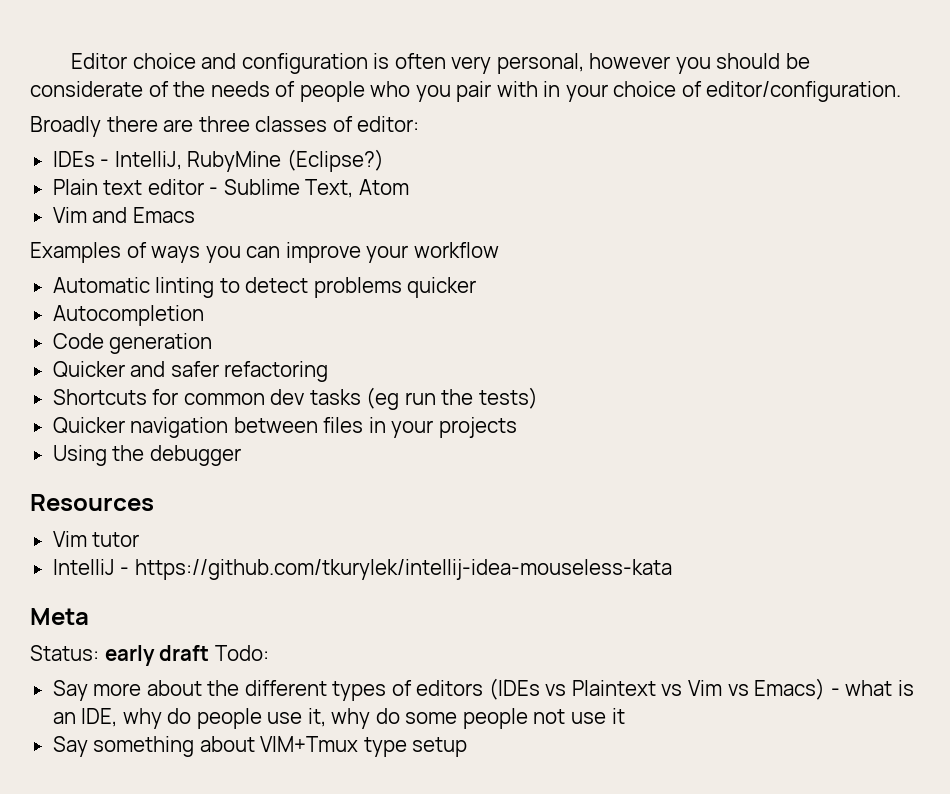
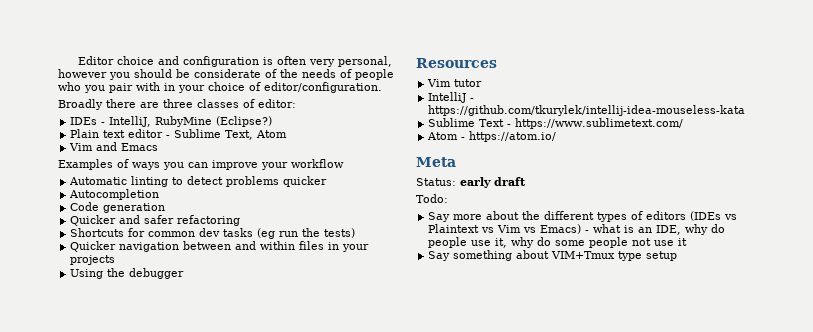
(318, 425) none -> [235,241,296,250] and within
(672, 569) none -> [428,118,684,129] [427,131,557,142] // Sublime Text - https://www.sublimetext.com/ // Atom - https://atom.io/
(210, 653) none -> (526, 181) //

